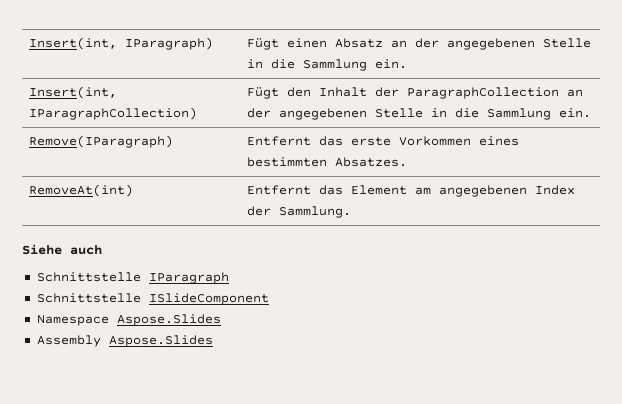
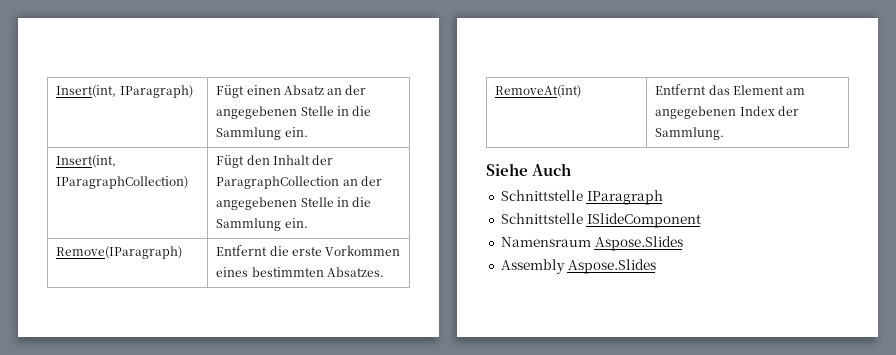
[318,136,343,146] das -> [269,246,289,256] die
[70,245,102,255] auch -> [532,163,572,176] Auch
[36,315,109,326] Namespace -> [500,237,591,247] Namensraum

